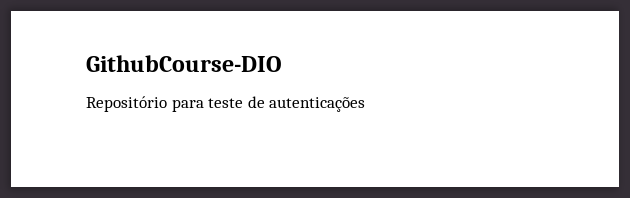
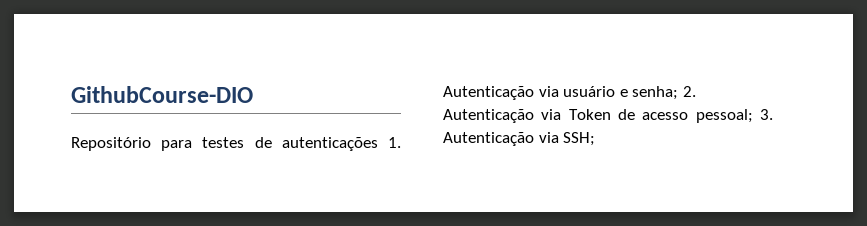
[208,98,244,108] teste -> [202,137,245,148] testes
(366, 104) none -> [388,137,401,148] [443,86,696,100] [443,109,773,123] [443,132,596,146] 1. Autenticação via usuário e senha; 2. Autenticação via Token de acesso pessoal; 3. Autenticação via SSH;

